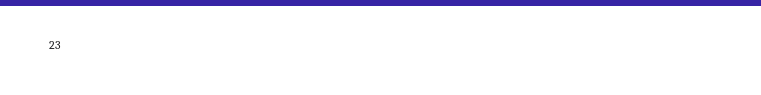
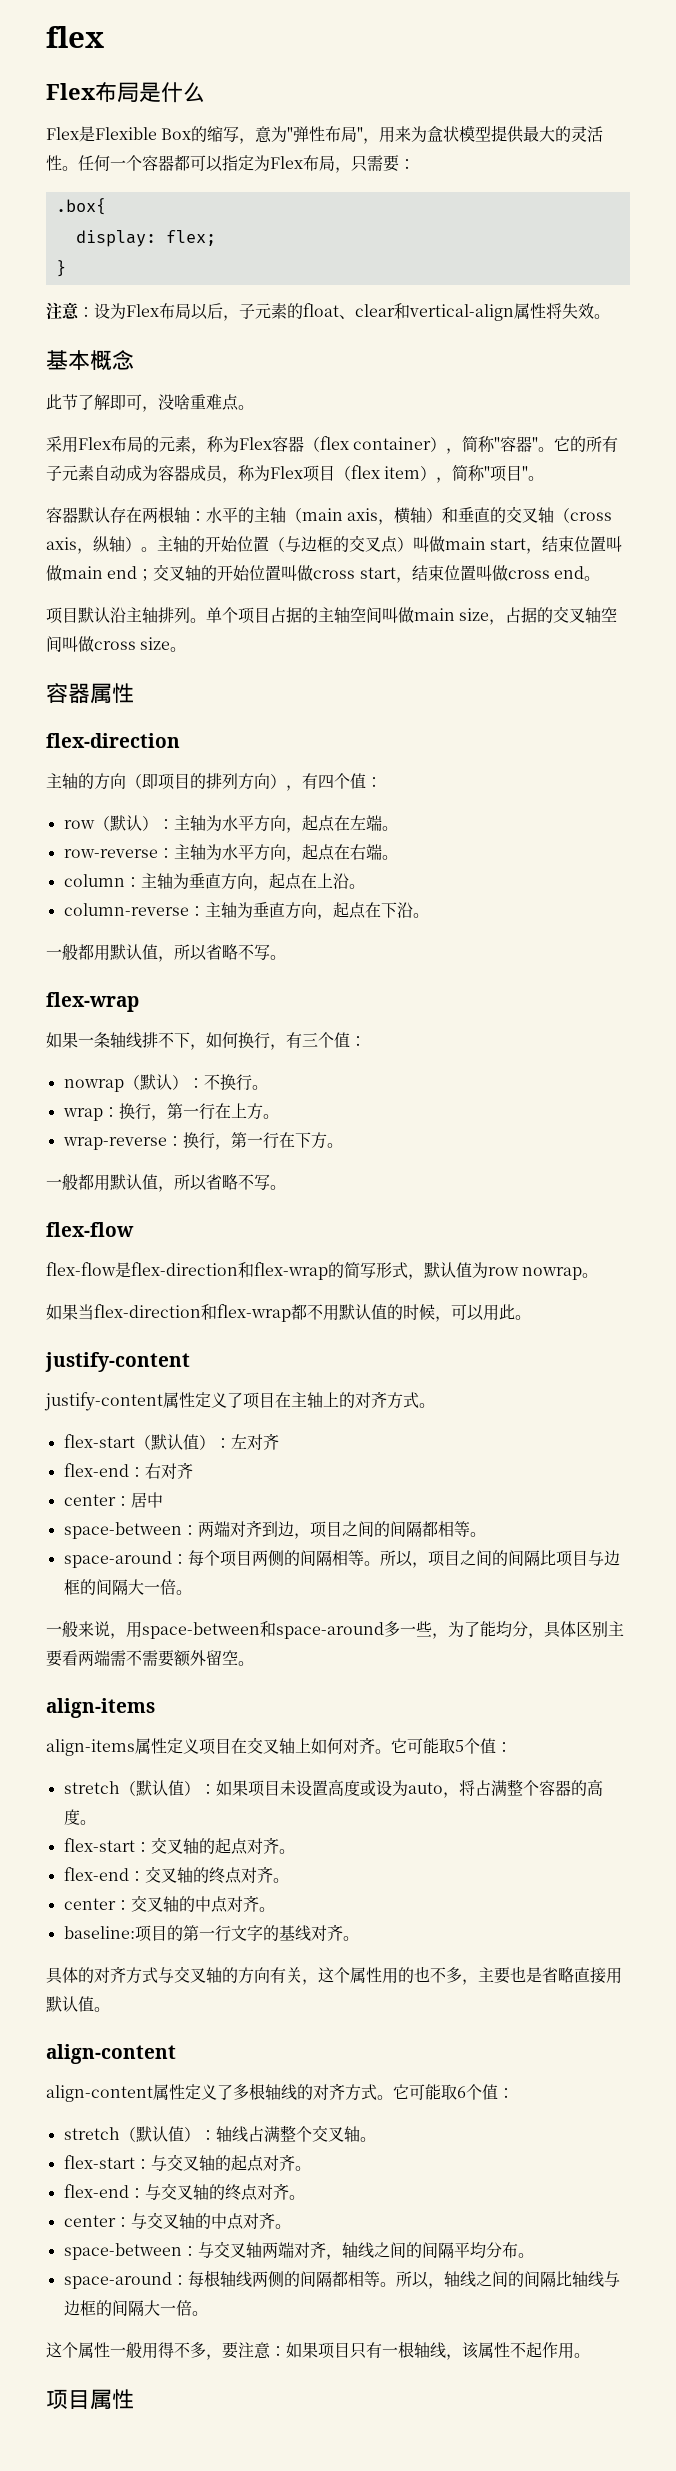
[49,41,61,49] 23 -> [46,26,104,48] [46,82,205,103] [46,125,604,144] [46,155,415,173] [55,198,106,215] [75,230,216,247] [55,260,66,277] [46,302,610,321] [46,350,134,370] [46,394,254,412] [46,436,619,454] [46,465,545,483] [46,506,613,525] [46,535,623,554] [46,564,600,583] [46,606,618,625] [46,636,187,652] [46,683,134,704] [46,733,180,748] [46,773,382,791] [63,815,398,833] [63,844,398,862] [63,873,365,891] [63,902,429,920] [46,944,286,962] [46,992,139,1012] [46,1032,366,1050] [63,1074,268,1092] [62,1103,279,1121] [62,1132,343,1150] [46,1174,286,1192] [46,1222,134,1237] [46,1262,599,1280] [46,1304,531,1322] [45,1352,190,1372] [44,1391,435,1411] [63,1433,279,1450] [63,1462,193,1479] [63,1492,163,1508] [63,1520,486,1539] [63,1550,620,1568] [63,1579,192,1595] [46,1621,624,1639] [46,1650,254,1667] [46,1698,155,1718] [46,1737,512,1756] [63,1779,603,1798] [63,1809,96,1825] [63,1837,295,1855] [63,1866,289,1884] [63,1895,275,1913] [63,1924,359,1942] [46,1966,622,1985] [46,1996,110,2012] [46,2044,176,2064] [46,2083,514,2102] [63,2125,376,2142] [63,2154,311,2172] [63,2183,305,2201] [63,2212,291,2230] [63,2241,534,2260] [63,2270,620,2289] [63,2300,208,2316] [46,2341,590,2360] [46,2389,134,2410] flex // Flex布局是什么 // Flex是Flexible Box的缩写，意为"弹性布局"，用来为盒状模型提供最大的灵活性。任何一个容器都可以指定为Flex布局，只需要： // .box{ // display: flex; // } // 注意：设为Flex布局以后，子元素的float、clear和vertical-align属性将失效。 // 基本概念 // 此节了解即可，没啥重难点。 // 采用Flex布局的元素，称为Flex容器（flex container），简称"容器"。它的所有子元素自动成为容器成员，称为Flex项目（flex item），简称"项目"。 // 容器默认存在两根轴：水平的主轴（main axis，横轴）和垂直的交叉轴（cross axis，纵轴）。主轴的开始位置（与边框的交叉点）叫做main start，结束位置叫做main end；交叉轴的开始位置叫做cross start，结束位置叫做cross end。 // 项目默认沿主轴排列。单个项目占据的主轴空间叫做main size，占据的交叉轴空间叫做cross size。 // 容器属性 // flex-direction // 主轴的方向（即项目的排列方向），有四个值： // row（默认）：主轴为水平方向，起点在左端。 // row-reverse：主轴为水平方向，起点在右端。 // column：主轴为垂直方向，起点在上沿。 // column-reverse：主轴为垂直方向，起点在下沿。 // 一般都用默认值，所以省略不写。 // flex-wrap // 如果一条轴线排不下，如何换行，有三个值： // nowrap（默认）：不换行。 // wrap：换行，第一行在上方。 // wrap-reverse：换行，第一行在下方。 // 一般都用默认值，所以省略不写。 // flex-flow // flex-flow是flex-direction和flex-wrap的简写形式，默认值为row nowrap。 // 如果当flex-direction和flex-wrap都不用默认值的时候，可以用此。 // justify-content // justify-content属性定义了项目在主轴上的对齐方式。 // flex-start（默认值）：左对齐 // flex-end：右对齐 // center：居中 // space-between：两端对齐到边，项目之间的间隔都相等。 // space-around：每个项目两侧的间隔相等。所以，项目之间的间隔比项目与边框的间隔大一倍。 // 一般来说，用space-between和space-around多一些，为了能均分，具体区别主要看两端需不需要额外留空。 // align-items // align-items属性定义项目在交叉轴上如何对齐。它可能取5个值： // stretch（默认值）：如果项目未设置高度或设为auto，将占满整个容器的高度。 // flex-start：交叉轴的起点对齐。 // flex-end：交叉轴的终点对齐。 // center：交叉轴的中点对齐。 // baseline:项目的第一行文字的基线对齐。 // 具体的对齐方式与交叉轴的方向有关，这个属性用的也不多，主要也是省略直接用默认值。 // align-content // align-content属性定义了多根轴线的对齐方式。它可能取6个值： // stretch（默认值）：轴线占满整个交叉轴。 // flex-start：与交叉轴的起点对齐。 // flex-end：与交叉轴的终点对齐。 // center：与交叉轴的中点对齐。 // space-between：与交叉轴两端对齐，轴线之间的间隔平均分布。 // space-around：每根轴线两侧的间隔都相等。所以，轴线之间的间隔比轴线与边框的间隔大一倍。 // 这个属性一般用得不多，要注意：如果项目只有一根轴线，该属性不起作用。 // 项目属性

